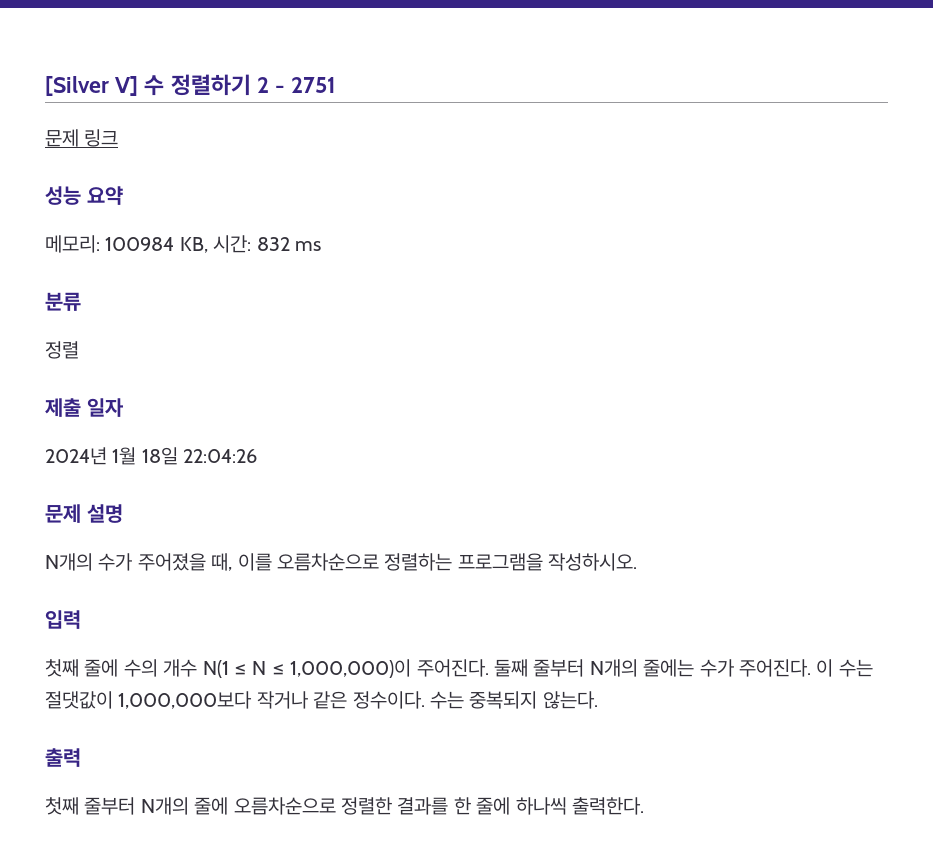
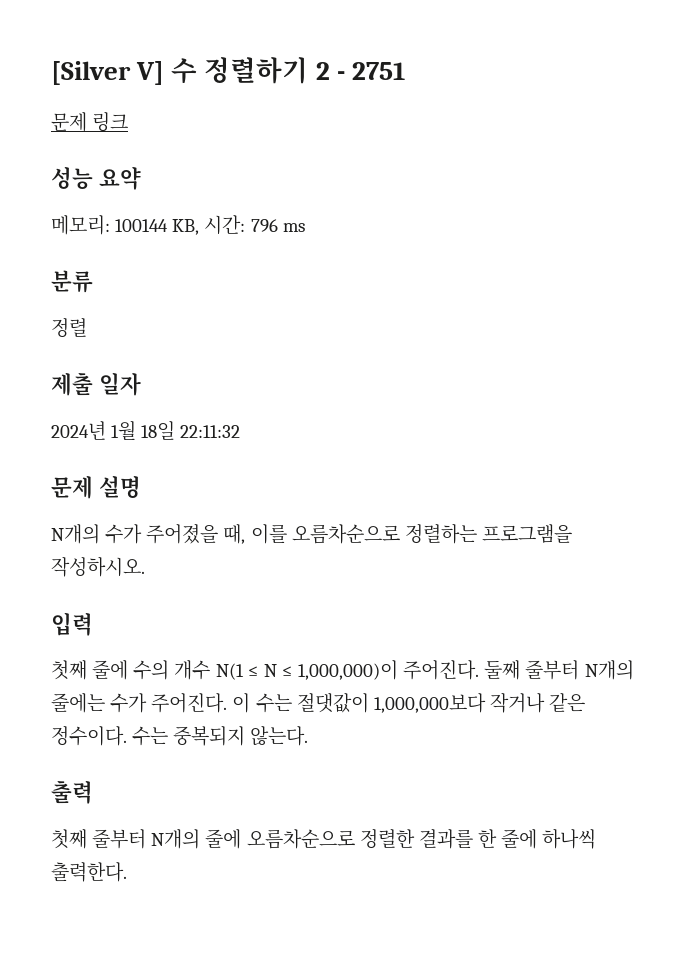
[105,237,175,251] 100984 -> [115,219,169,232] 100144
[256,237,290,251] 832 -> [250,219,278,232] 796
[183,449,258,463] 22:04:26 -> [180,425,241,438] 22:11:32

